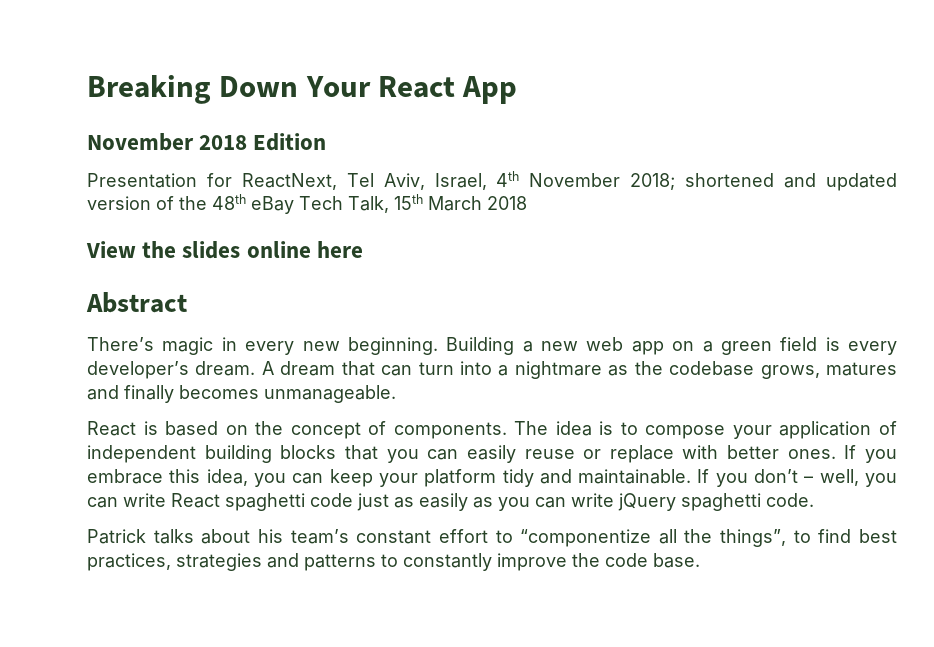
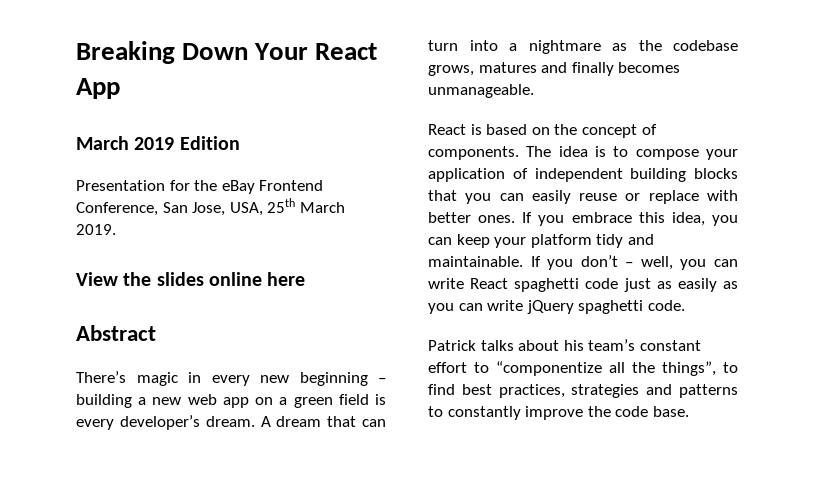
[87,133,248,151] November 2018 -> [76,136,175,150] March 2019
[241,171,897,191] [87,194,527,214] ReactNext, Tel Aviv, Israel, 4th November 2018; shortened and updated version of the 48th eBay Tech Talk, 15th March 2018 -> [194,180,324,194] [76,198,345,216] [76,224,116,235] the eBay Frontend Conference, San Jose, USA, 25th March 2019.
[347,337,515,355] beginning. Building -> [299,372,386,386] [76,394,132,408] beginning – building

